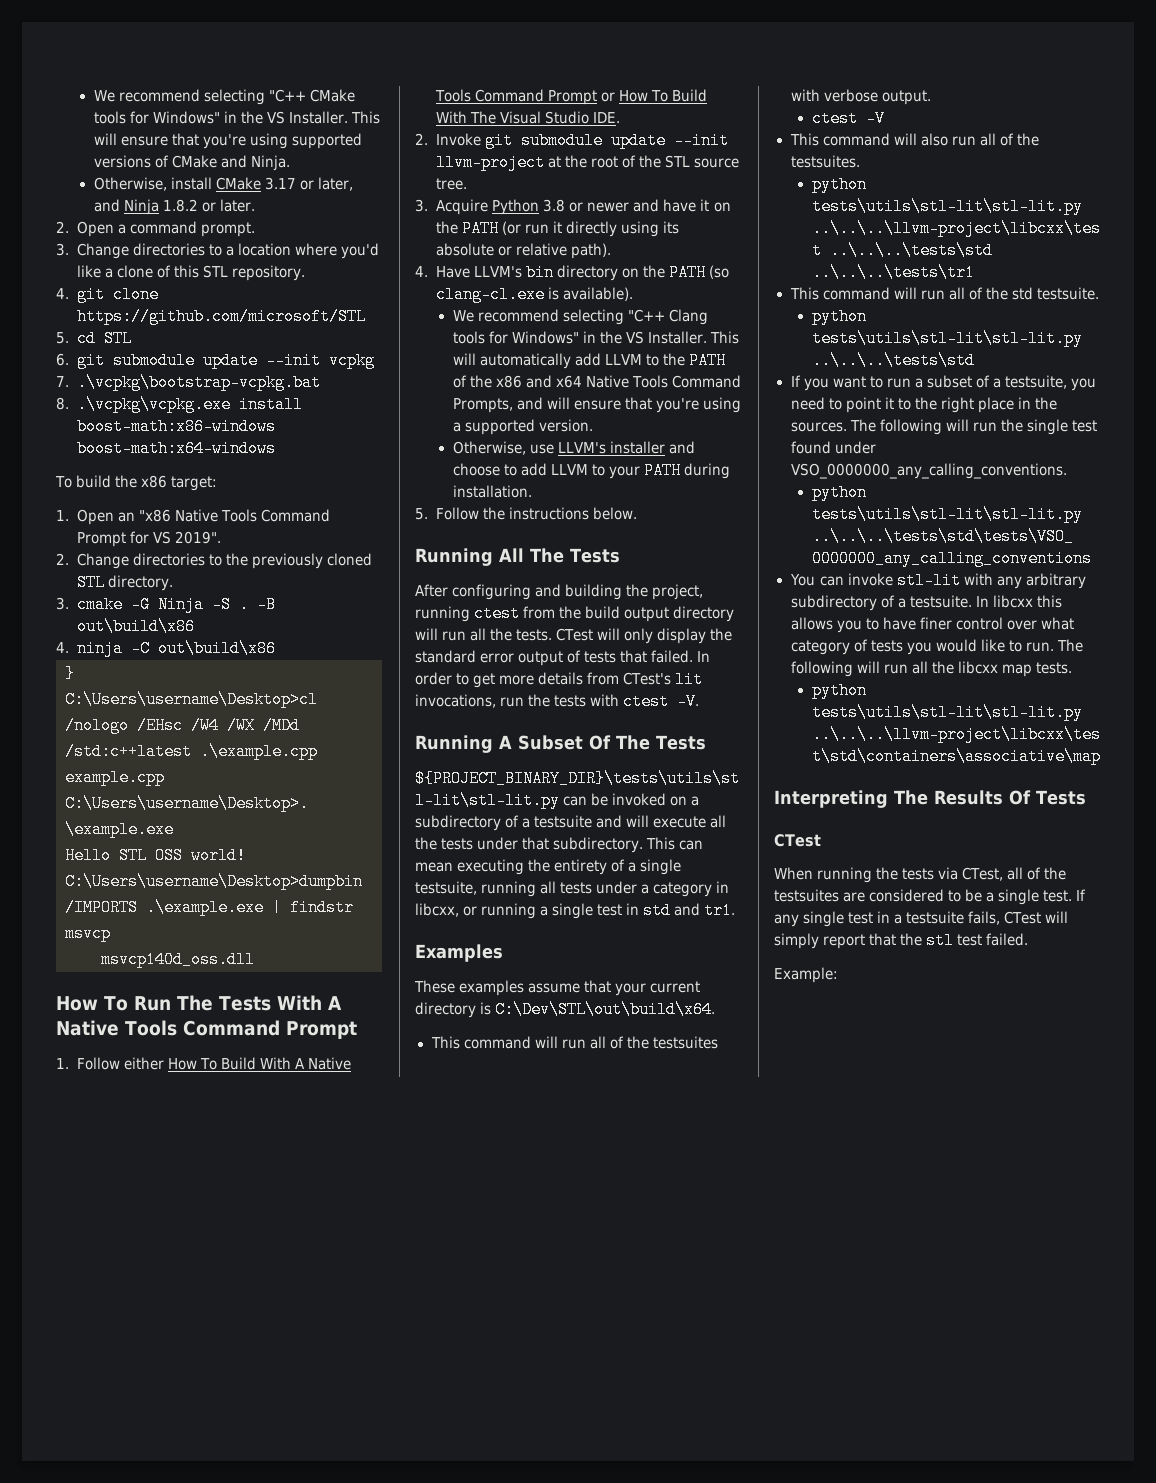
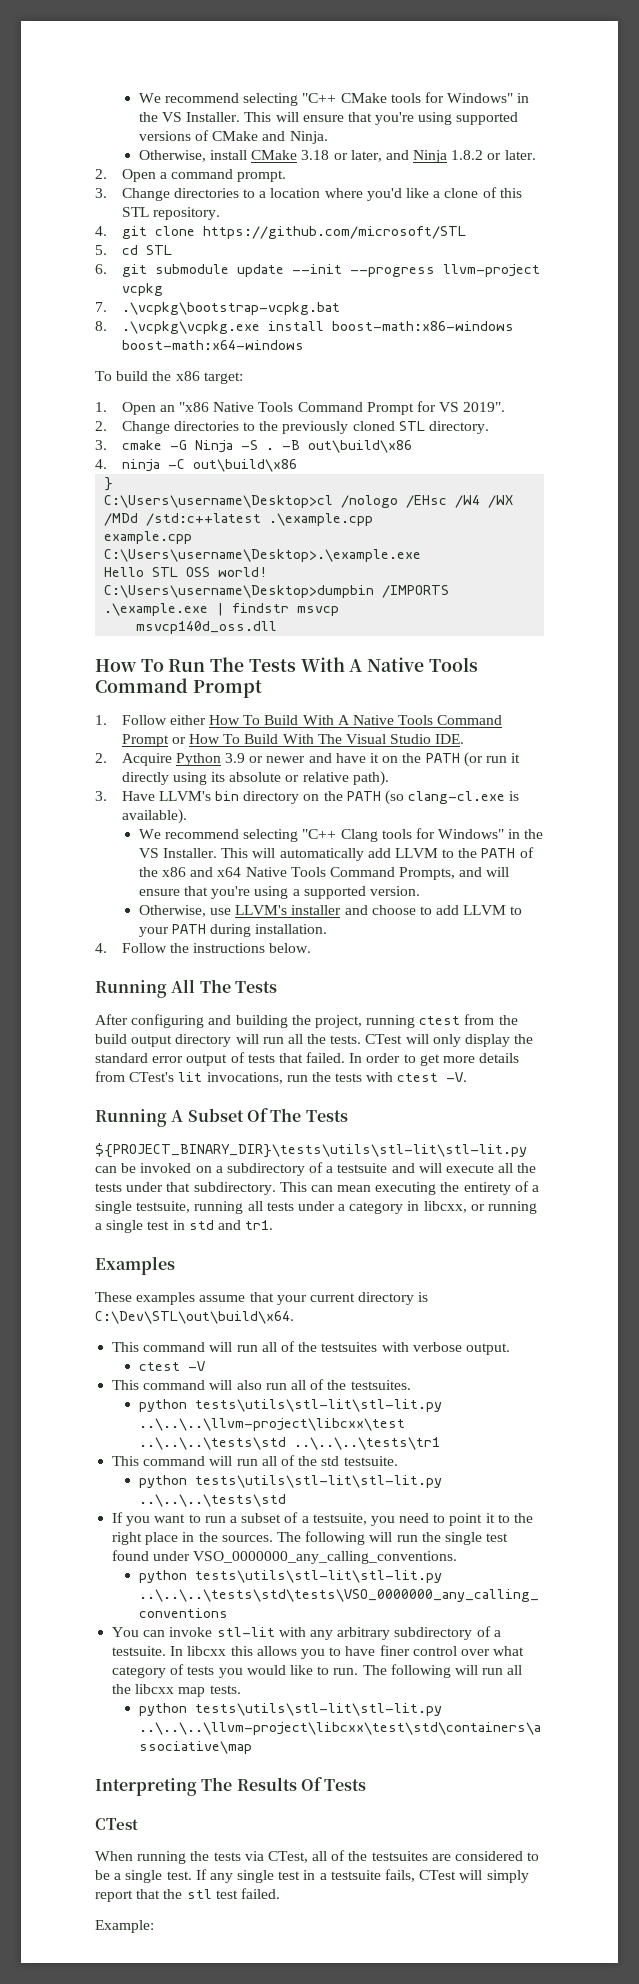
[264,177,296,190] 3.17 -> [301,150,330,160] 3.18
(322, 360) none -> [349,264,540,277] --progress llvm-project
[436,132,730,149] [436,154,740,171] [436,178,468,190] [415,199,428,212] Invoke git submodule update --init llvm-project at the root of the STL source tree. // 3. -> (107, 758) none
[543,199,566,212] 3.8 -> [225,753,246,763] 3.9
[415,266,428,277] 4. -> [95,791,107,801] 3.
[415,508,428,520] 5. -> [95,943,107,953] 4.

